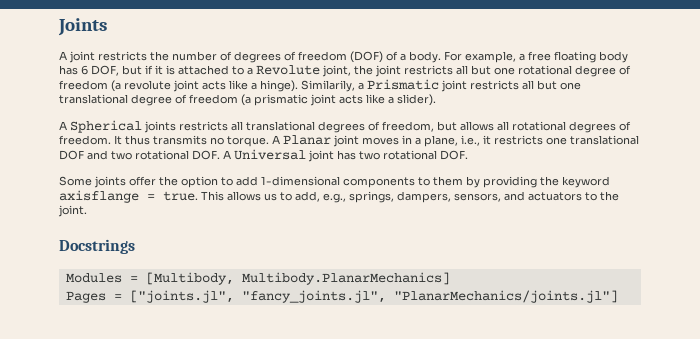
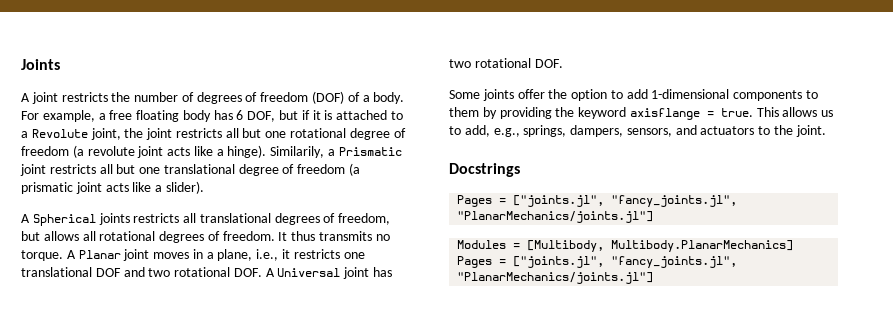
(135, 246) none -> [457,195,738,207] [457,211,654,223] // Pages = ["joints.jl", "fancy_joints.jl", "PlanarMechanics/joints.jl"]

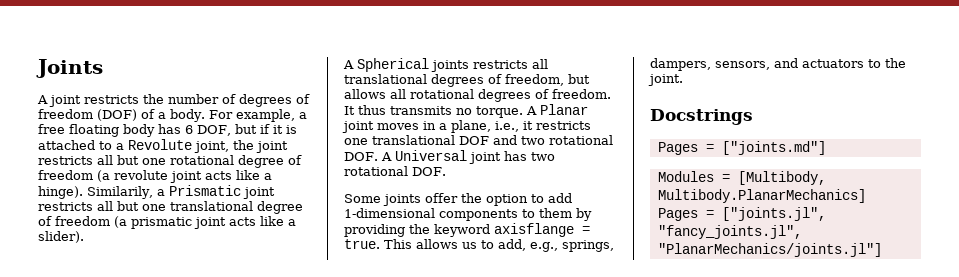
[513,195,738,207] [457,211,654,223] ["joints.jl", "fancy_joints.jl", "PlanarMechanics/joints.jl"] -> [721,141,826,155] ["joints.md"]

